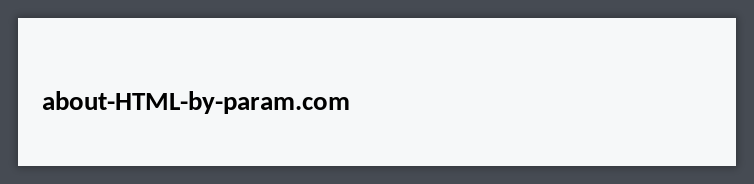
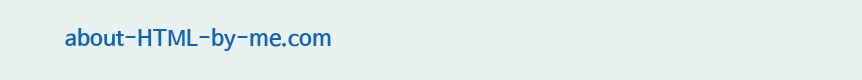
[42,91,350,114] about-HTML-by-param.com -> [65,28,332,52] about-HTML-by-me.com

